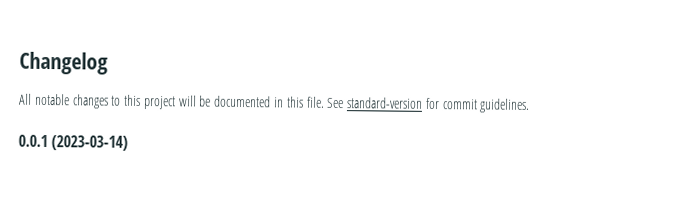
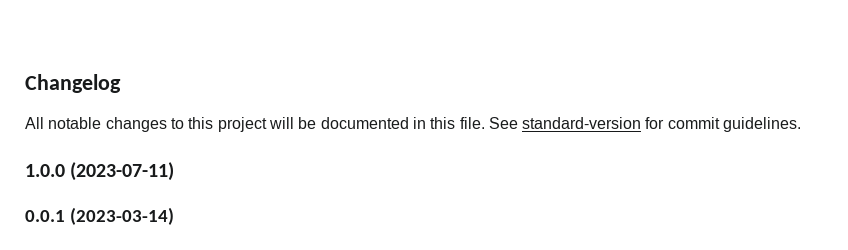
(531, 105) none -> [25,162,175,181] // 1.0.0 (2023-07-11)

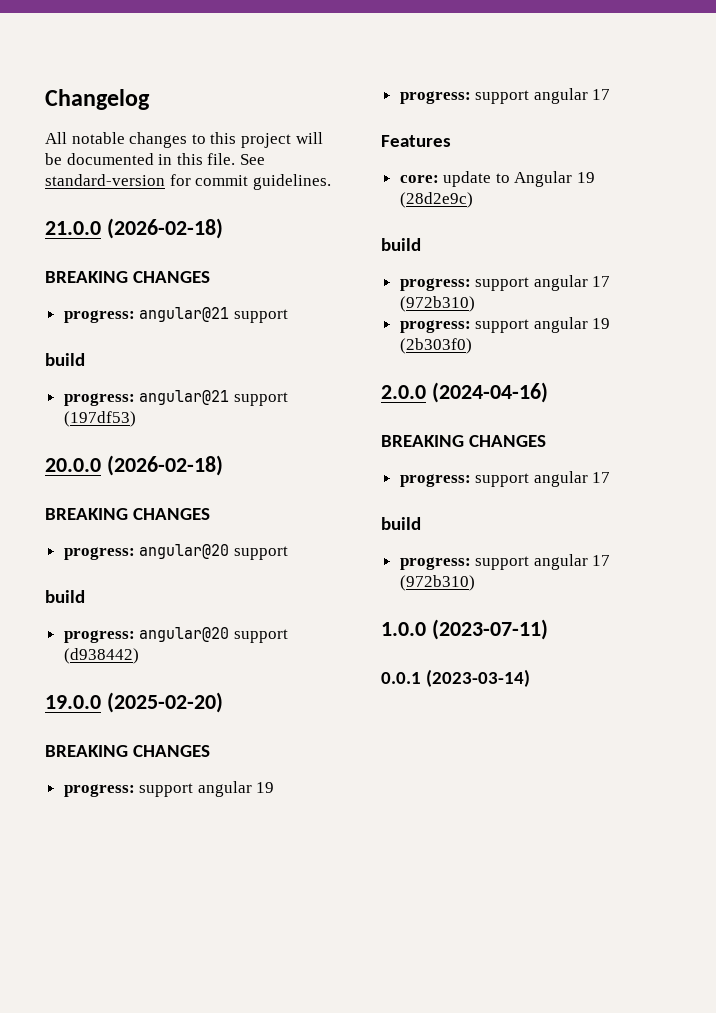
(802, 124) none -> [45,218,223,239] [45,271,211,283] [63,307,288,323] [45,353,85,366] [63,390,288,406] [63,411,136,427] [45,455,223,476] [45,508,211,520] [63,544,288,560] [45,590,85,603] [63,627,288,643] [63,648,139,664] [45,692,223,713] [45,745,211,757] [63,781,275,797] [399,88,611,104] [381,135,451,147] [399,171,596,187] [399,192,473,208] [381,238,421,251] [399,275,611,291] [399,296,475,312] [399,317,611,333] [399,338,472,354] [381,382,548,403] [381,435,547,447] [399,471,611,487] [381,517,421,530] [399,554,611,570] [399,575,475,591] // 21.0.0 (2026-02-18) // BREAKING CHANGES // progress: angular@21 support // build // progress: angular@21 support (197df53) // 20.0.0 (2026-02-18) // BREAKING CHANGES // progress: angular@20 support // build // progress: angular@20 support (d938442) // 19.0.0 (2025-02-20) // BREAKING CHANGES // progress: support angular 19 // progress: support angular 17 // Features // core: update to Angular 19 (28d2e9c) // build // progress: support angular 17 (972b310) // progress: support angular 19 (2b303f0) // 2.0.0 (2024-04-16) // BREAKING CHANGES // progress: support angular 17 // build // progress: support angular 17 (972b310)

